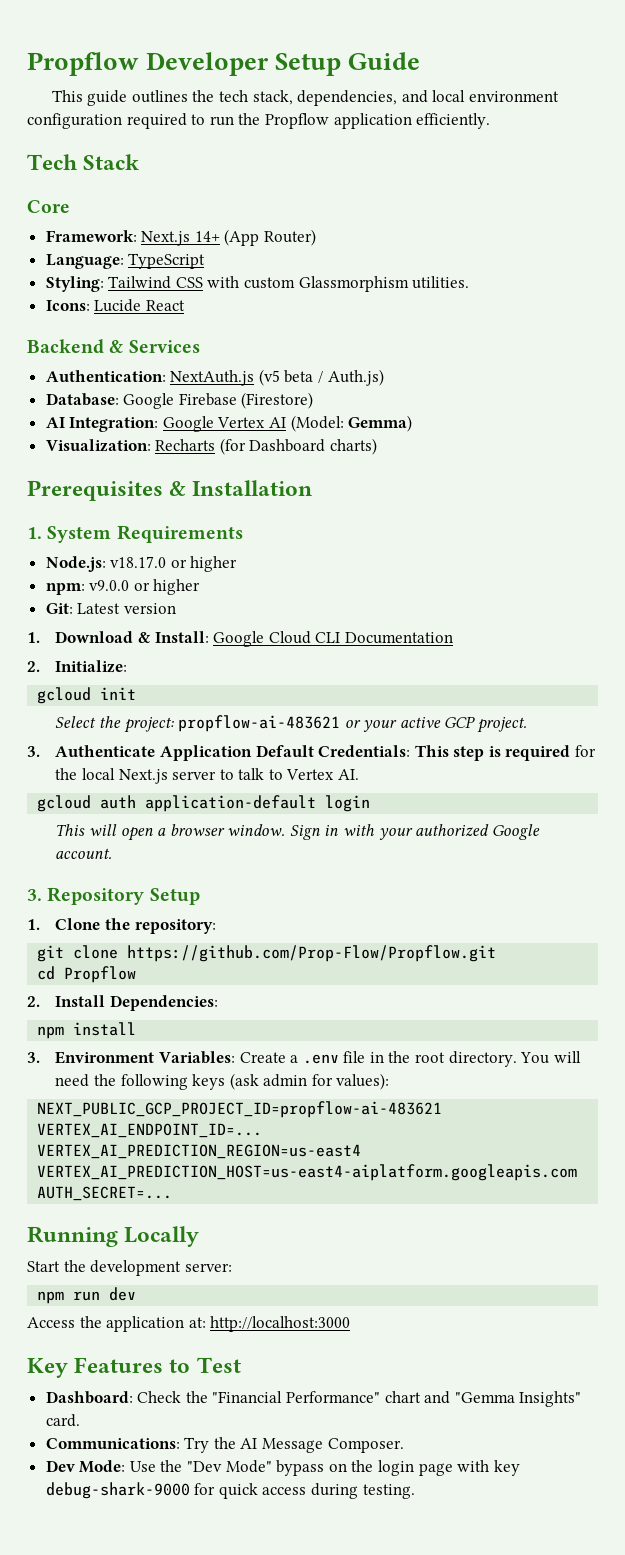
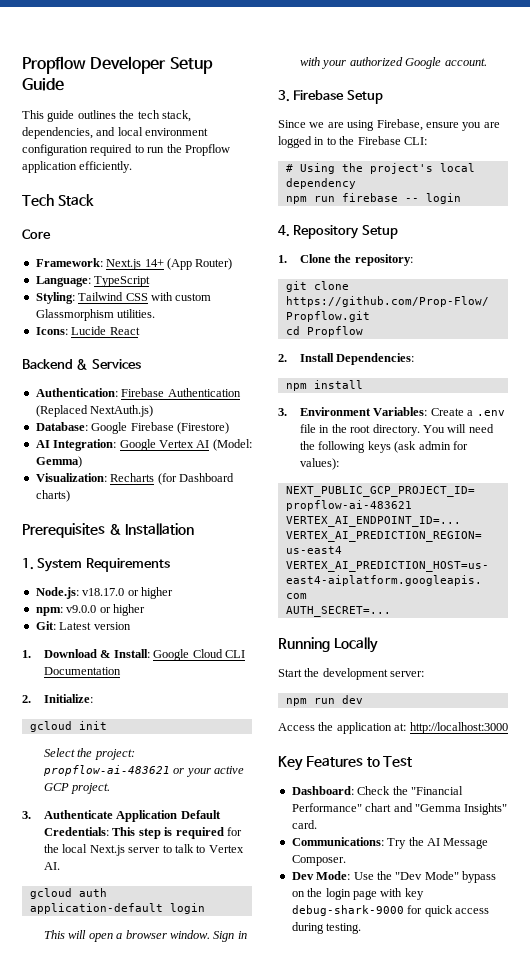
[170,369,384,386] NextAuth.js (v5 beta / Auth.js) -> [121,388,241,397] [35,405,154,417] Firebase Authentication (Replaced NextAuth.js)
(42, 895) none -> [293,90,383,104] [278,119,500,131] [278,136,427,148] [285,163,475,174] [285,178,356,189] [285,193,461,204] [278,225,290,237] Firebase Setup // Since we are using Firebase, ensure you are logged in to the Firebase CLI: // # Using the project's local dependency // npm run firebase -- login // 4.

